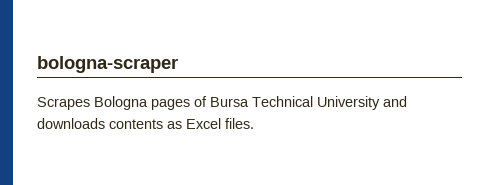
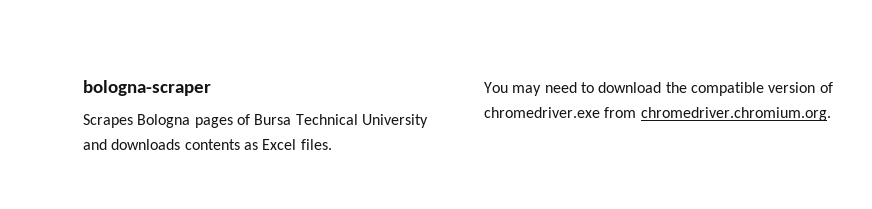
(254, 123) none -> [484,82,833,96] [484,107,831,121] // You may need to download the compatible version of chromedriver.exe from chromedriver.chromium.org.

